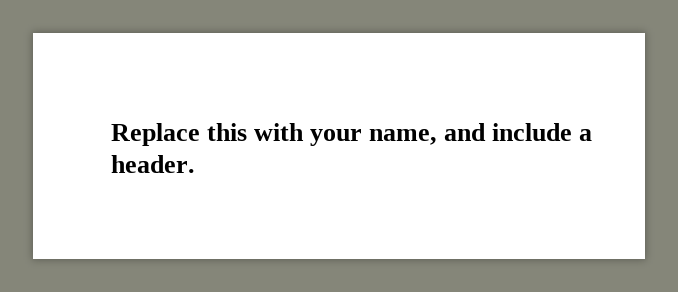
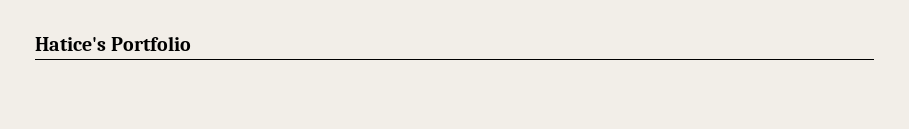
[111,123,593,146] [111,155,195,173] Replace this with your name, and include a header. -> [35,36,192,51] Hatice's Portfolio

